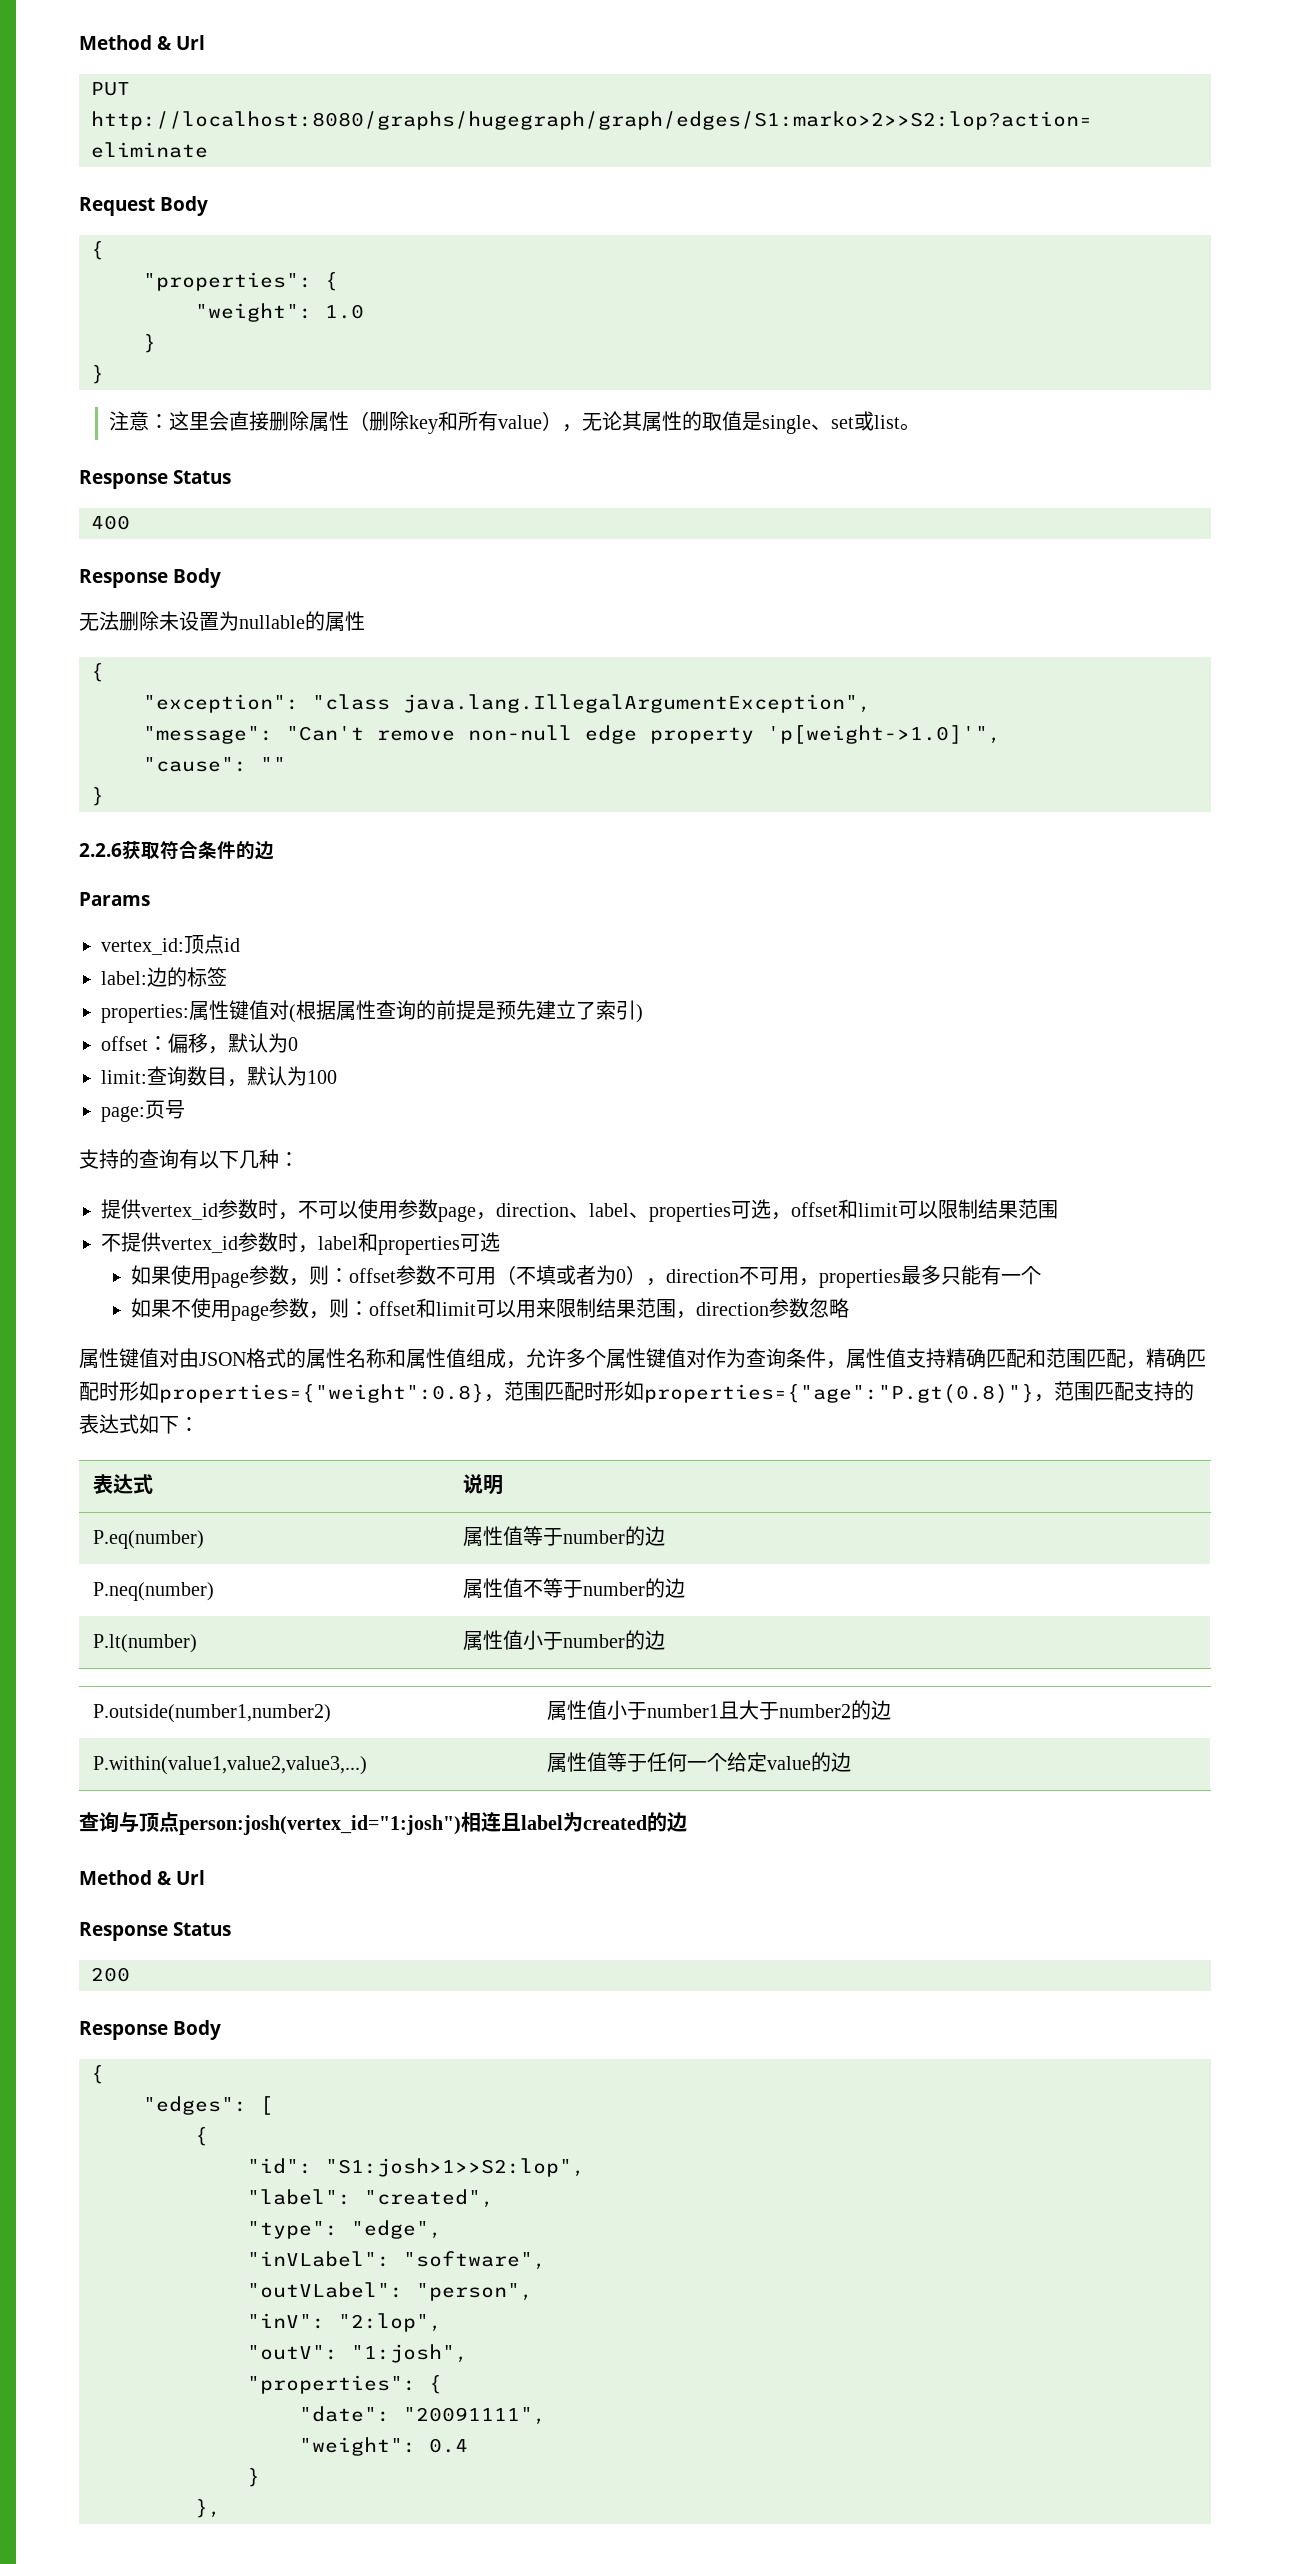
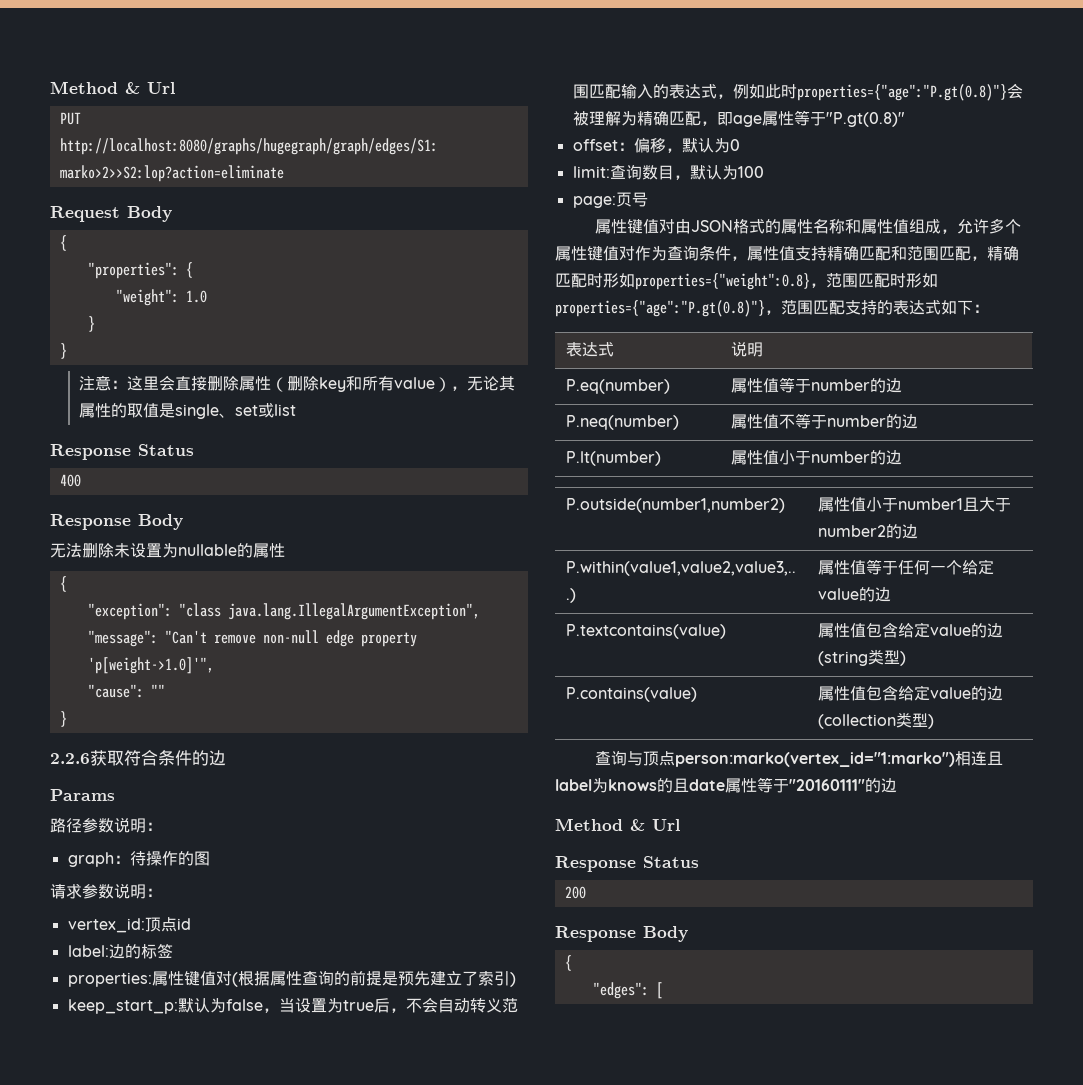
[899,423,920,431] 。 -> (297, 410) none
(150, 899) none -> [50,817,162,833] [67,851,210,867] [50,883,162,899] // 路径参数说明： // graph：待操作的图 // 请求参数说明：
(643, 1013) none -> [67,997,518,1014] [572,83,1023,101] [572,110,905,127] // keep_start_p:默认为false，当设置为true后，不会自动转义范围匹配输入的表达式，例如此时properties={"age":"P.gt(0.8)"}会被理解为精确匹配，即age属性等于"P.gt(0.8)"
[79,1149,299,1169] [101,1199,1058,1222] [101,1232,500,1255] [130,1265,1041,1288] [130,1298,849,1321] // 支持的查询有以下几种： // 提供vertex_id参数时，不可以使用参数page，direction、label、properties可选，offset和limit可以限制结果范围 // 不提供vertex_id参数时，label和properties可选 // 如果使用page参数，则：offset参数不可用（不填或者为0），direction不可用，properties最多只能有一个 // 如果不使用page参数，则：offset和limit可以用来限制结果范围，direction参数忽略 -> (648, 199) none
(851, 1762) none -> [565,624,726,639] [817,622,1003,638] [817,649,906,666] [565,687,697,702] [817,685,1003,701] [817,712,934,729] // P.textcontains(value) | 属性值包含给定value的边(string类型) // P.contains(value) | 属性值包含给定value的边(collection类型)
[179,1815,461,1835] person:josh(vertex_id="1:josh") -> [675,752,956,767] person:marko(vertex_id="1:marko")
[583,1815,647,1830] created -> [608,777,865,793] knows的且date属性等于"20160111"
[195,2127,208,2146] [247,2158,585,2177] [247,2189,494,2208] [247,2220,442,2239] [247,2251,546,2270] [247,2282,533,2301] [247,2313,442,2332] [247,2344,468,2363] [247,2375,442,2394] [299,2406,546,2425] [299,2437,468,2456] [247,2468,260,2487] [195,2499,221,2518] // { // "id": "S1:josh>1>>S2:lop", // "label": "created", // "type": "edge", // "inVLabel": "software", // "outVLabel": "person", // "inV": "2:lop", // "outV": "1:josh", // "properties": { // "date": "20091111", // "weight": 0.4 // } // }, -> (663, 990) none

